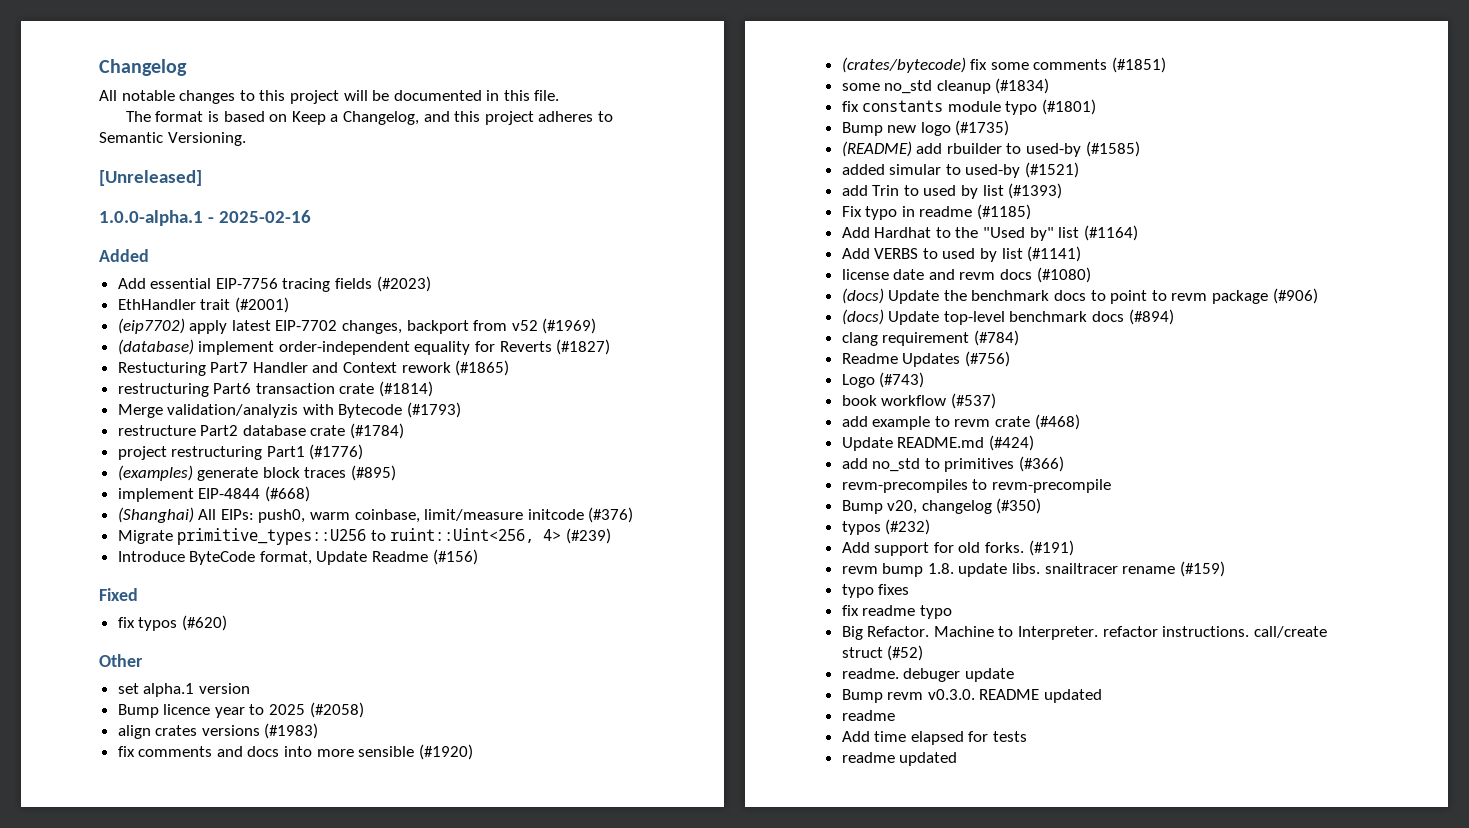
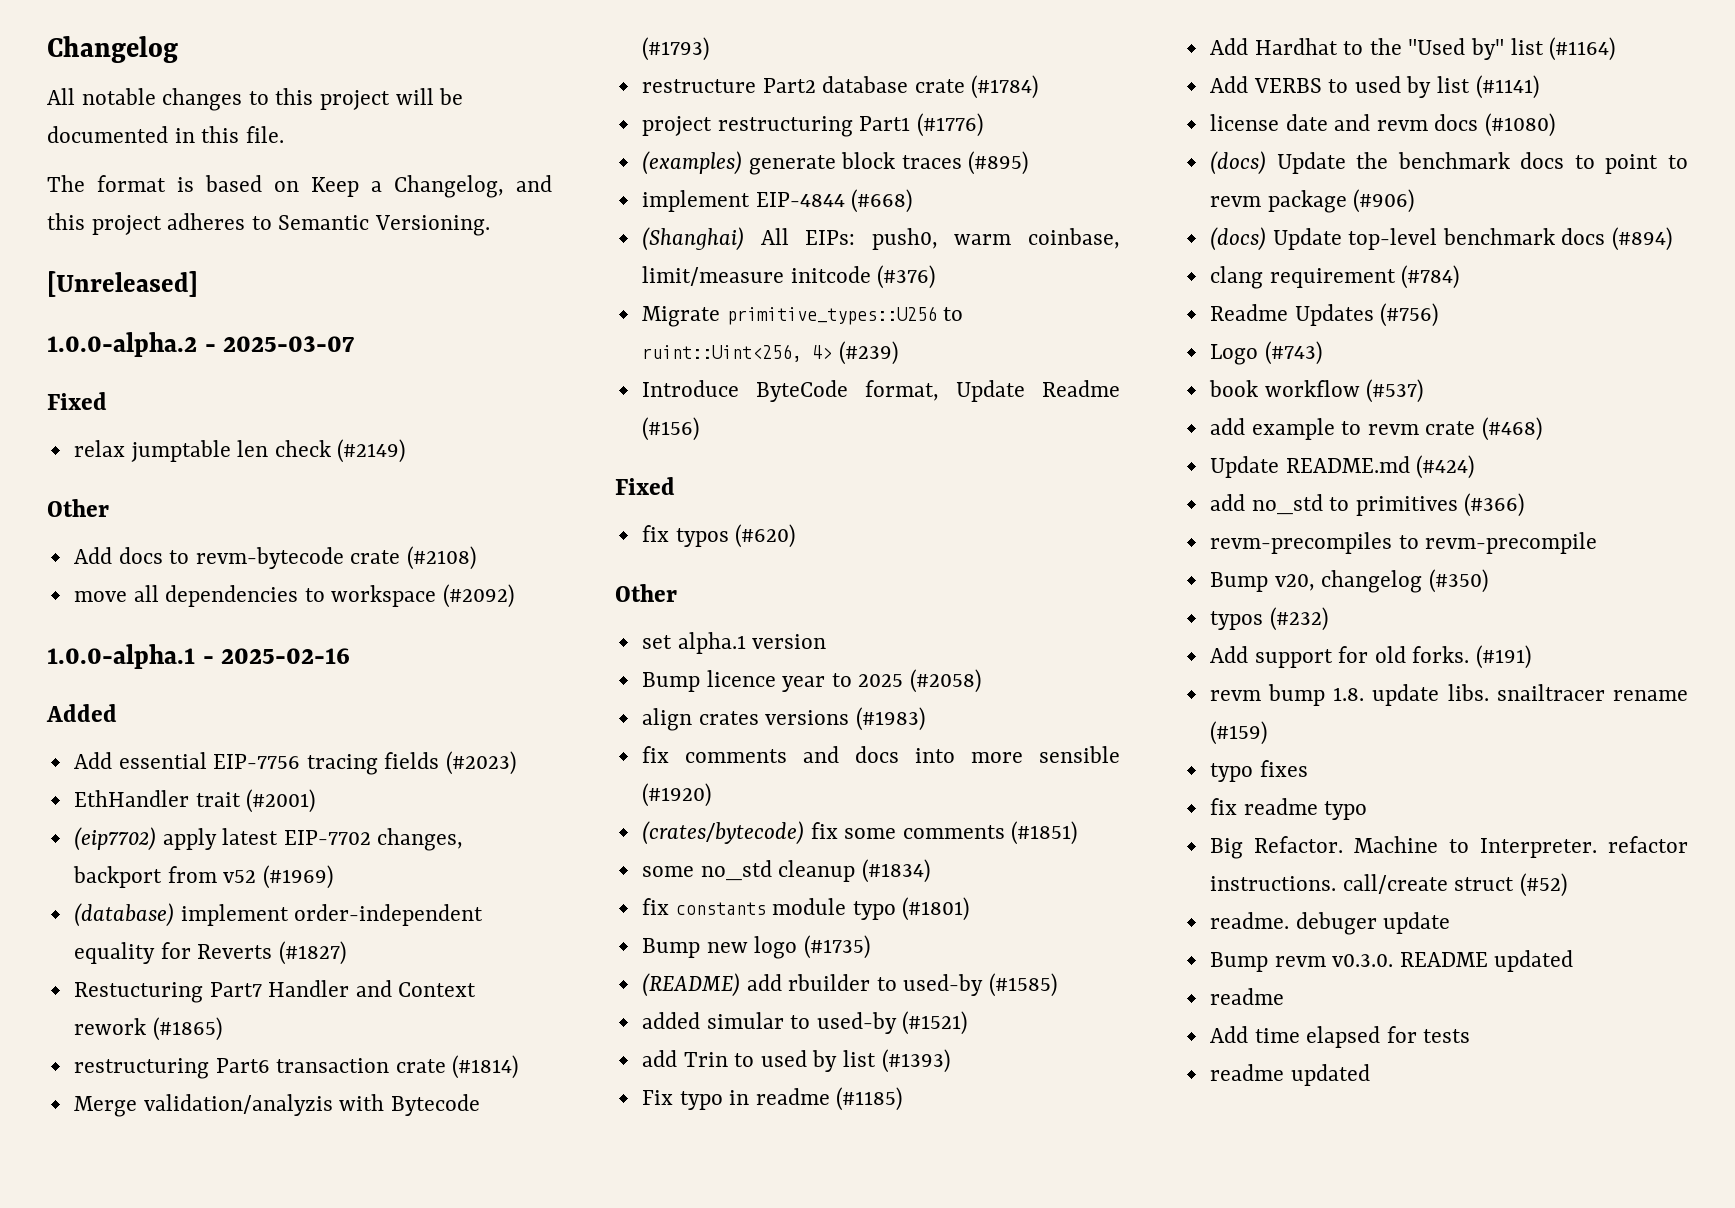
(202, 178) none -> [47,332,356,357] [47,392,107,410] [73,439,406,463] [47,499,109,517] [73,546,477,570] [73,584,515,608] // 1.0.0-alpha.2 - 2025-03-07 // Fixed // relax jumptable len check (#2149) // Other // Add docs to revm-bytecode crate (#2108) // move all dependencies to workspace (#2092)

